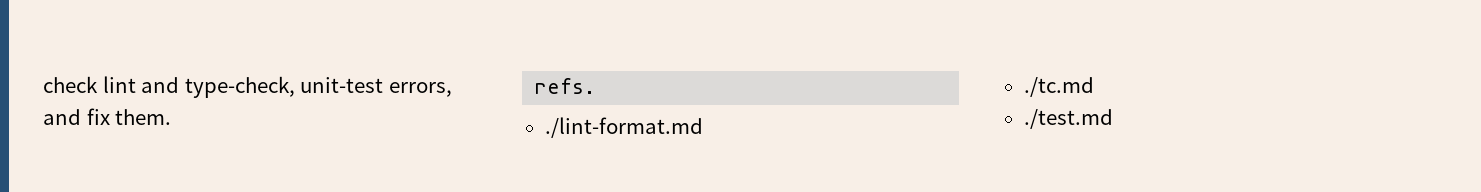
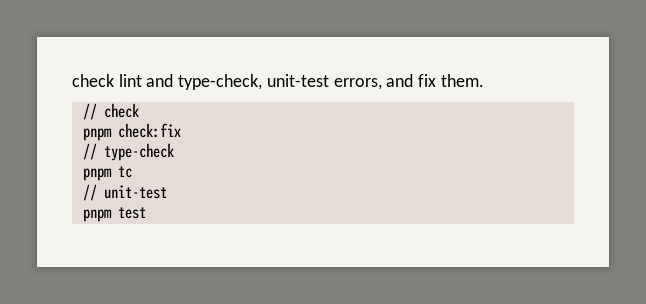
[534,78,596,94] [544,117,703,138] [1023,77,1094,97] [1023,109,1113,129] refs. // ./lint-format.md // ./tc.md // ./test.md -> [82,103,139,120] [82,123,181,141] [82,143,174,161] [82,166,132,181] [82,184,167,201] [82,207,146,222] // check // pnpm check:fix // // type-check // pnpm tc // // unit-test // pnpm test

